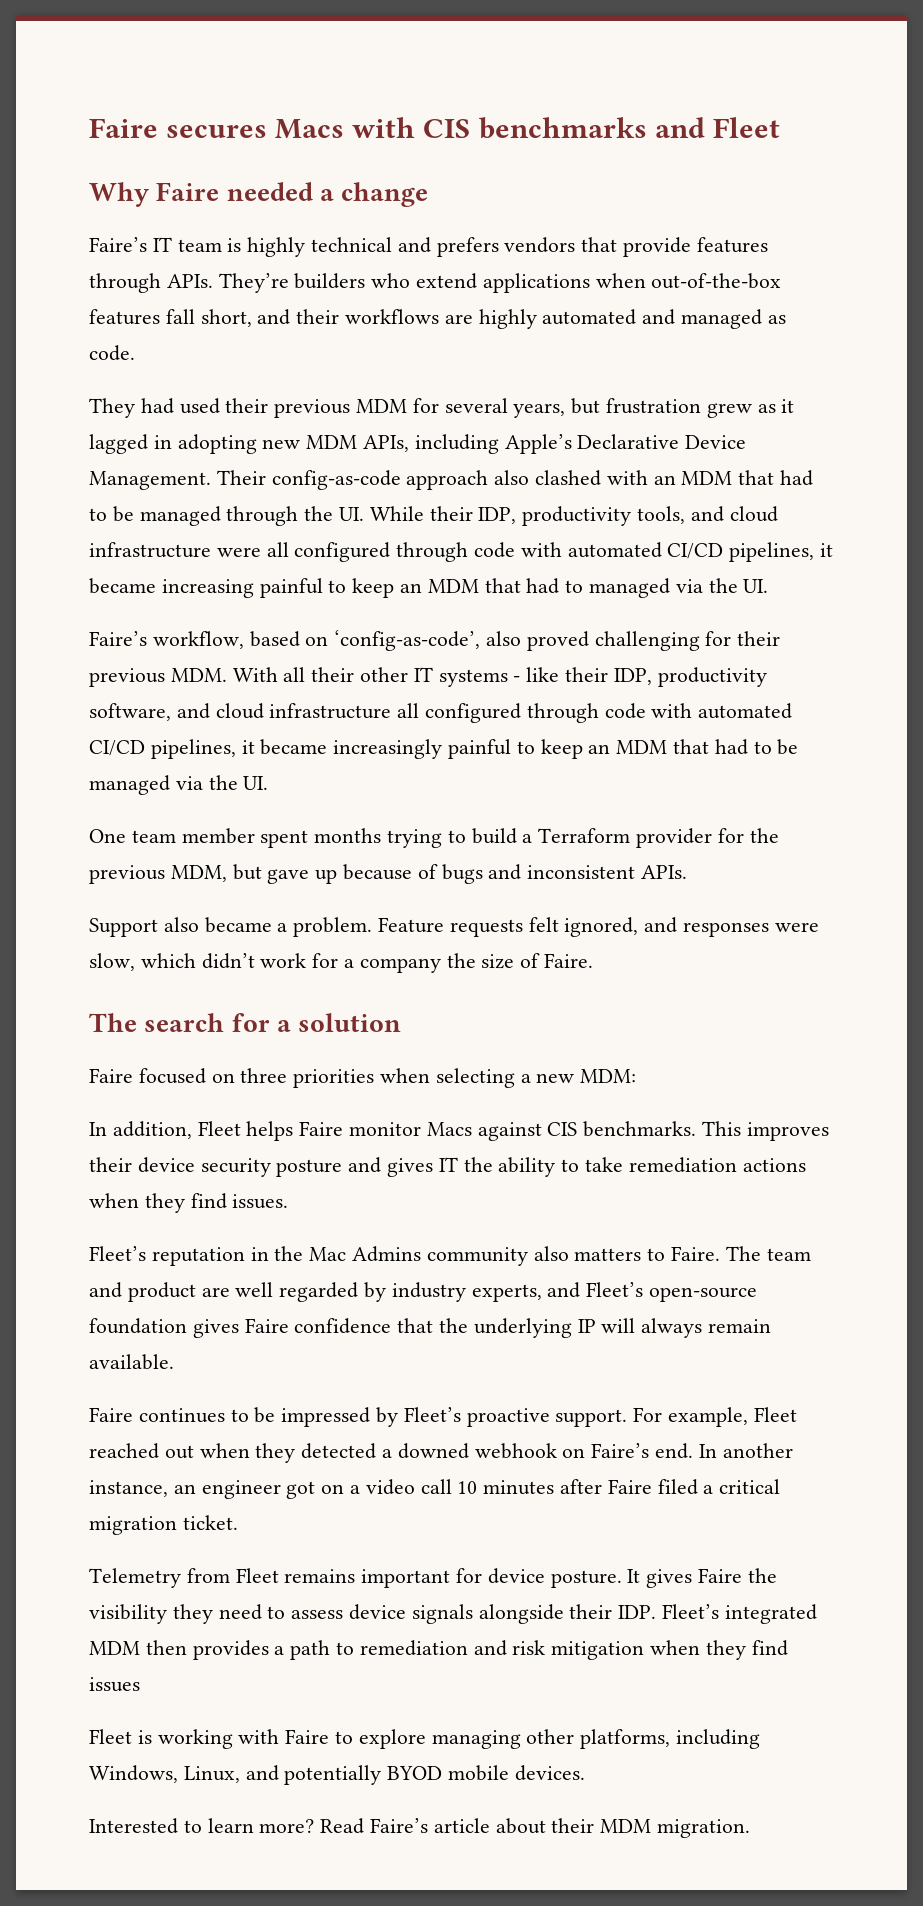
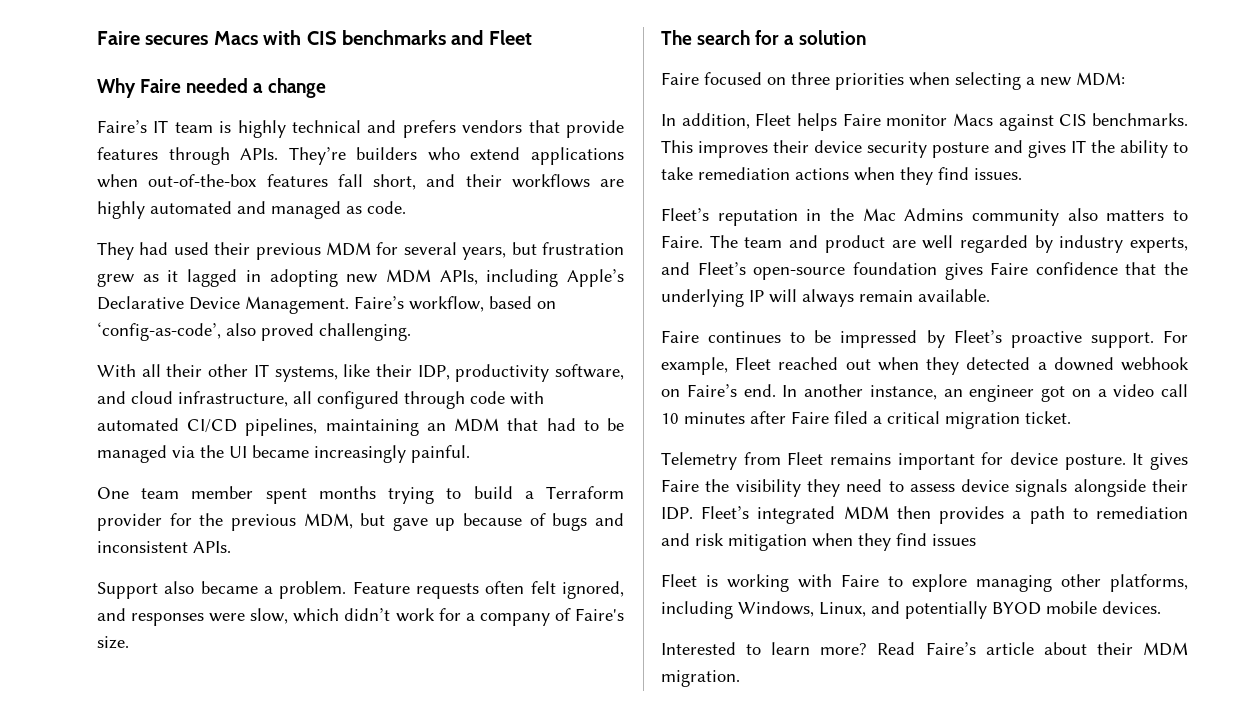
[216,470,814,490] [89,506,778,526] [89,542,834,562] [89,578,769,598] [89,630,781,651] [89,667,767,687] [89,703,793,723] [89,739,583,759] Their config-as-code approach also clashed with an MDM that had to be managed through the UI. While their IDP, productivity tools, and cloud infrastructure were all configured through code with automated CI/CD pipelines, it became increasing painful to keep an MDM that had to managed via the UI. // Faire’s workflow, based on ‘config-as-code’, also proved challenging for their previous MDM. With all their other IT systems - like their IDP, productivity software, and cloud infrastructure all configured through code with automated CI/CD pipelines, it became increasingly painful to keep -> [354,296,556,312] [97,322,411,341] [97,364,624,382] [97,391,544,409] [97,418,419,436] Faire’s workflow, based on ‘config-as-code’, also proved challenging. // With all their other IT systems, like their IDP, productivity software, and cloud infrastructure, all configured through code with automated CI/CD pipelines, maintaining
[243,776,269,790] UI. -> [229,445,470,463] UI became increasingly painful.
(523, 928) none -> [485,581,525,594] often
[446,953,594,969] the size of Faire. -> [554,608,624,621] [97,636,129,649] of Faire's size.

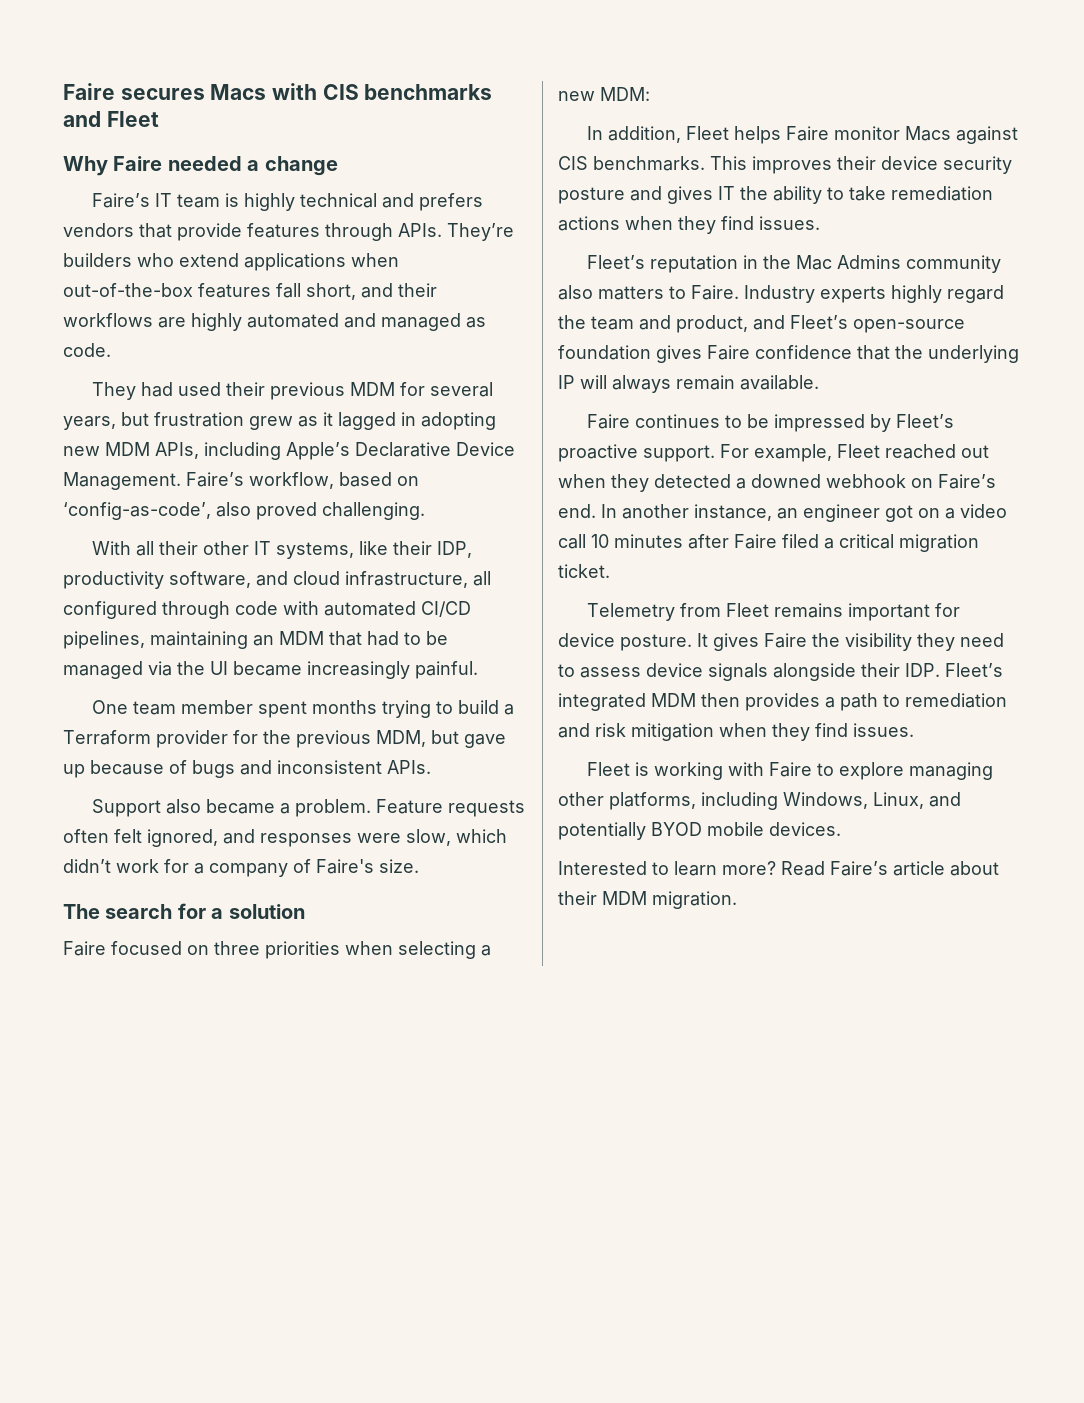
[709,235,1188,253] The team and product are well regarded by industry experts, -> [744,285,1004,303] [558,315,748,333] Industry experts highly regard the team and product,
[932,534,976,546] issues -> [853,723,914,737] issues.

